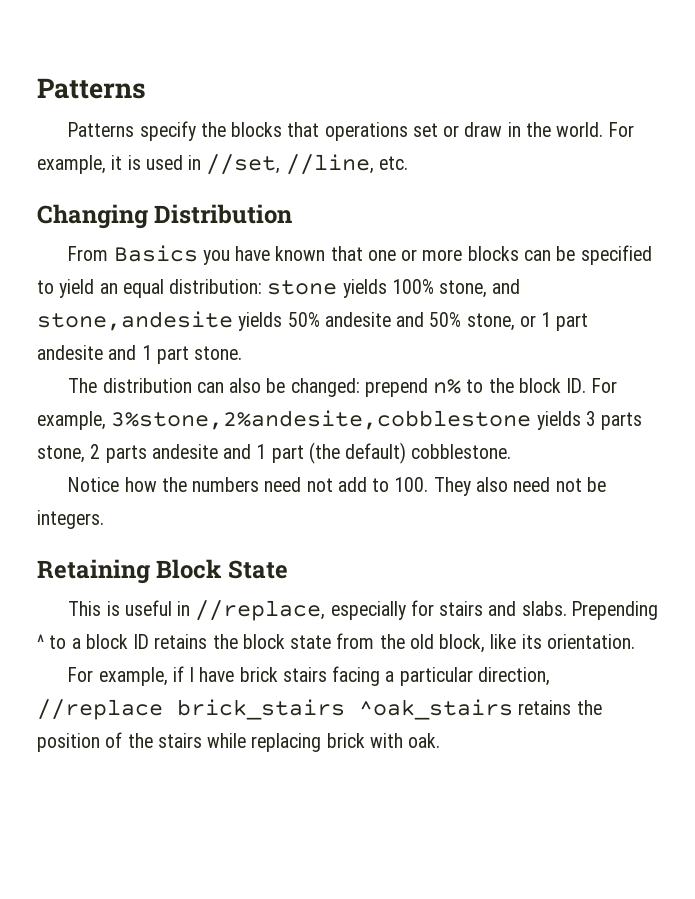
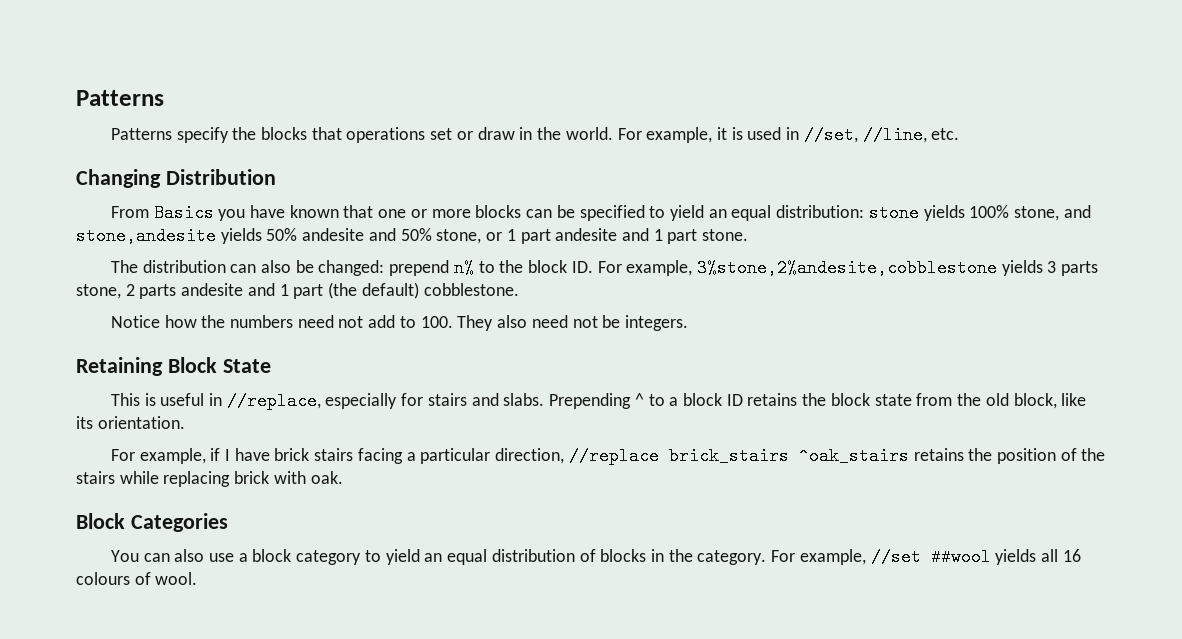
(441, 740) none -> [76,513,228,532] [110,548,1081,566] [76,572,198,585] // Block Categories // You can also use a block category to yield an equal distribution of blocks in the category. For example, //set ##wool yields all 16 colours of wool.

